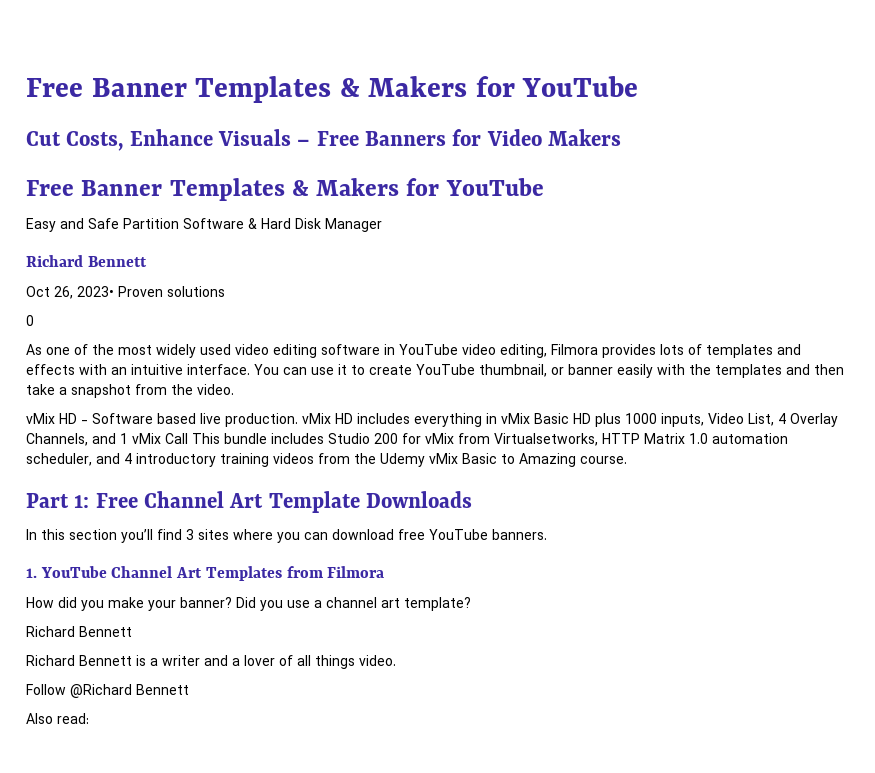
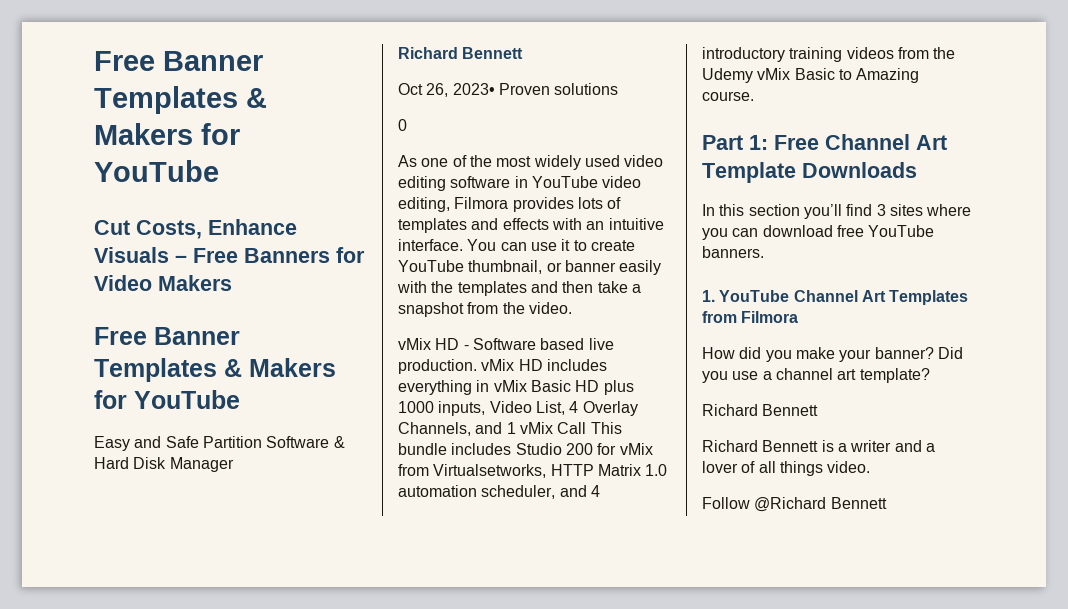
[26,713,89,724] // Also read: -> (887, 503) none

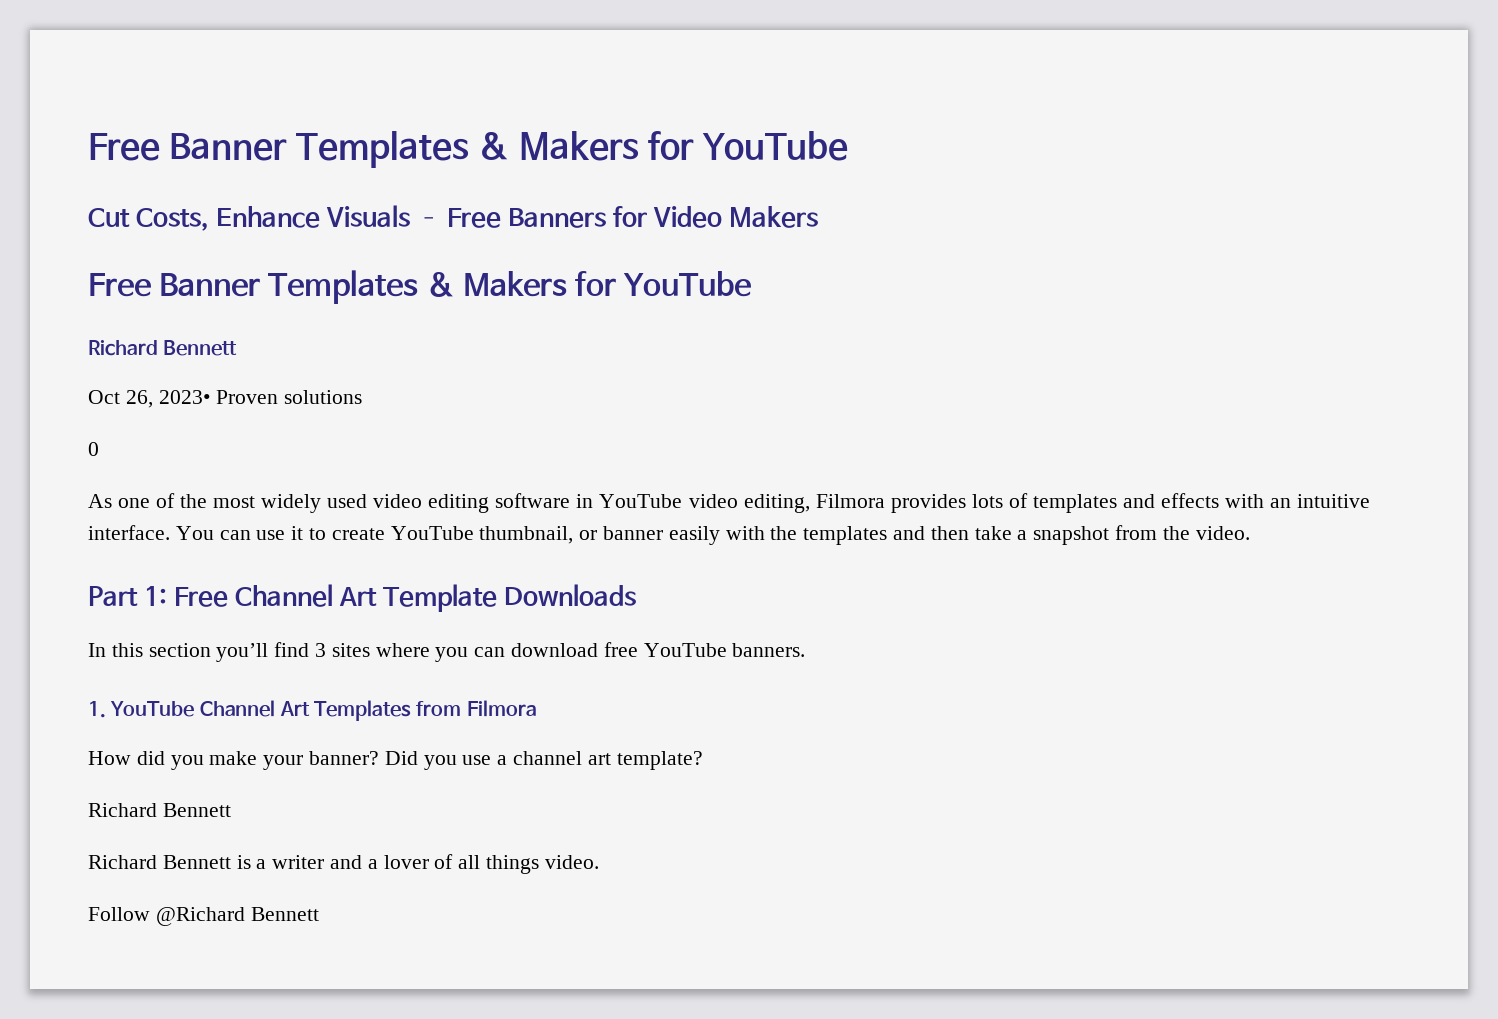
[94,436,345,451] [94,457,234,472] // Easy and Safe Partition Software & Hard Disk Manager -> (752, 284) none
[398,338,614,350] [398,359,607,374] [398,380,634,395] [398,401,638,416] [398,422,622,436] [398,443,653,455] [398,464,668,478] [398,485,600,499] [702,47,956,62] [702,68,920,83] [702,91,754,101] // vMix HD - Software based live production. vMix HD includes everything in vMix Basic HD plus 1000 inputs, Video List, 4 Overlay Channels, and 1 vMix Call This bundle includes Studio 200 for vMix from Virtualsetworks, HTTP Matrix 1.0 automation scheduler, and 4 introductory training videos from the Udemy vMix Basic to Amazing course. -> (1250, 533) none

